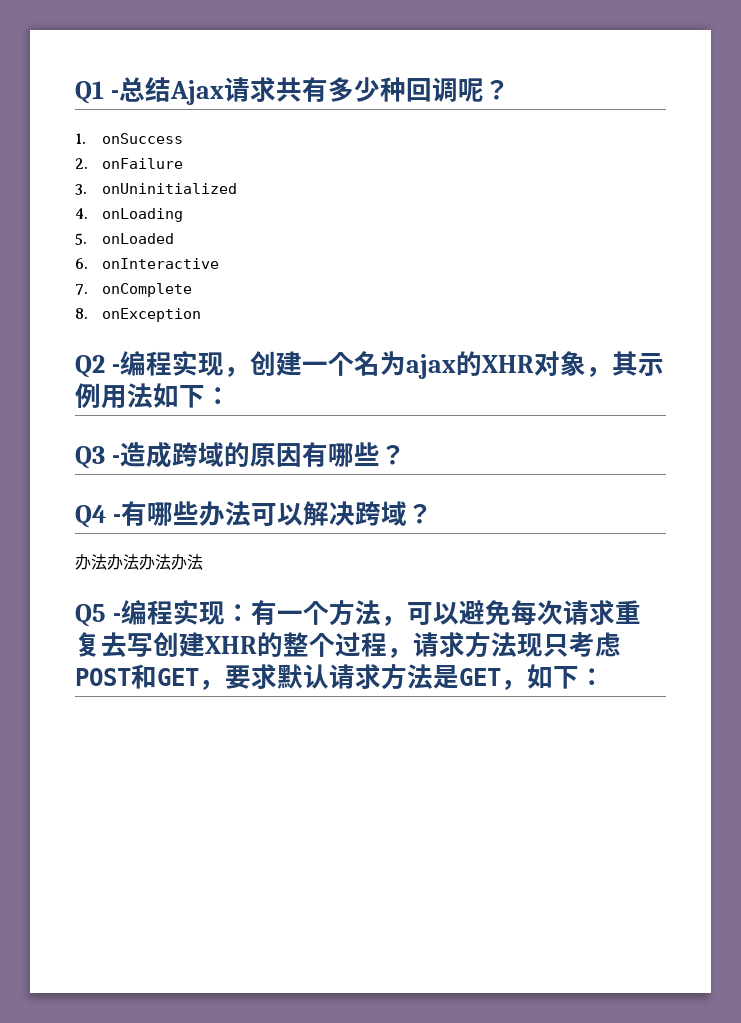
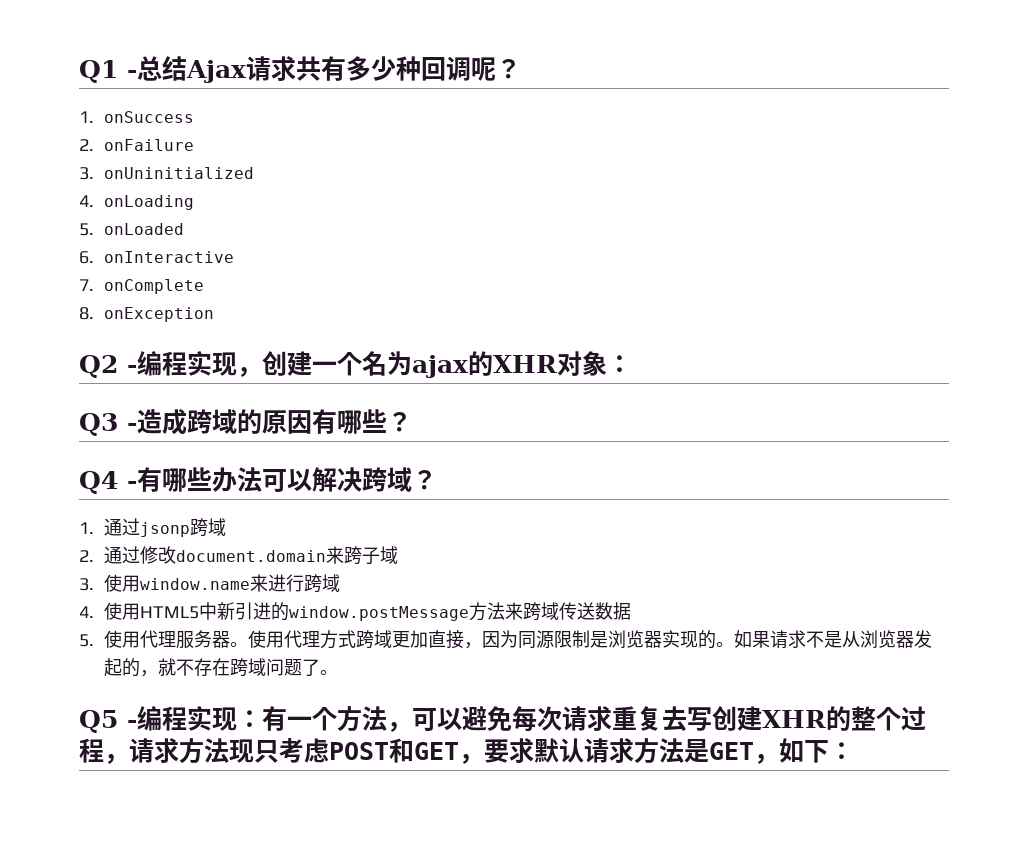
[585,351,664,377] [75,383,205,409] ，其示例用法如下 -> (607, 363) none
[75,554,203,570] 办法办法办法办法 -> [79,518,227,537] [79,546,399,565] [79,574,341,593] [79,602,632,621] [79,630,933,649] [104,658,339,677] 1.通过jsonp跨域 // 2.通过修改document.domain来跨子域 // 3.使用window.name来进行跨域 // 4.使用HTML5中新引进的window.postMessage方法来跨域传送数据 // 5.使用代理服务器。使用代理方式跨域更加直接，因为同源限制是浏览器实现的。如果请求不是从浏览器发起的，就不存在跨域问题了。

